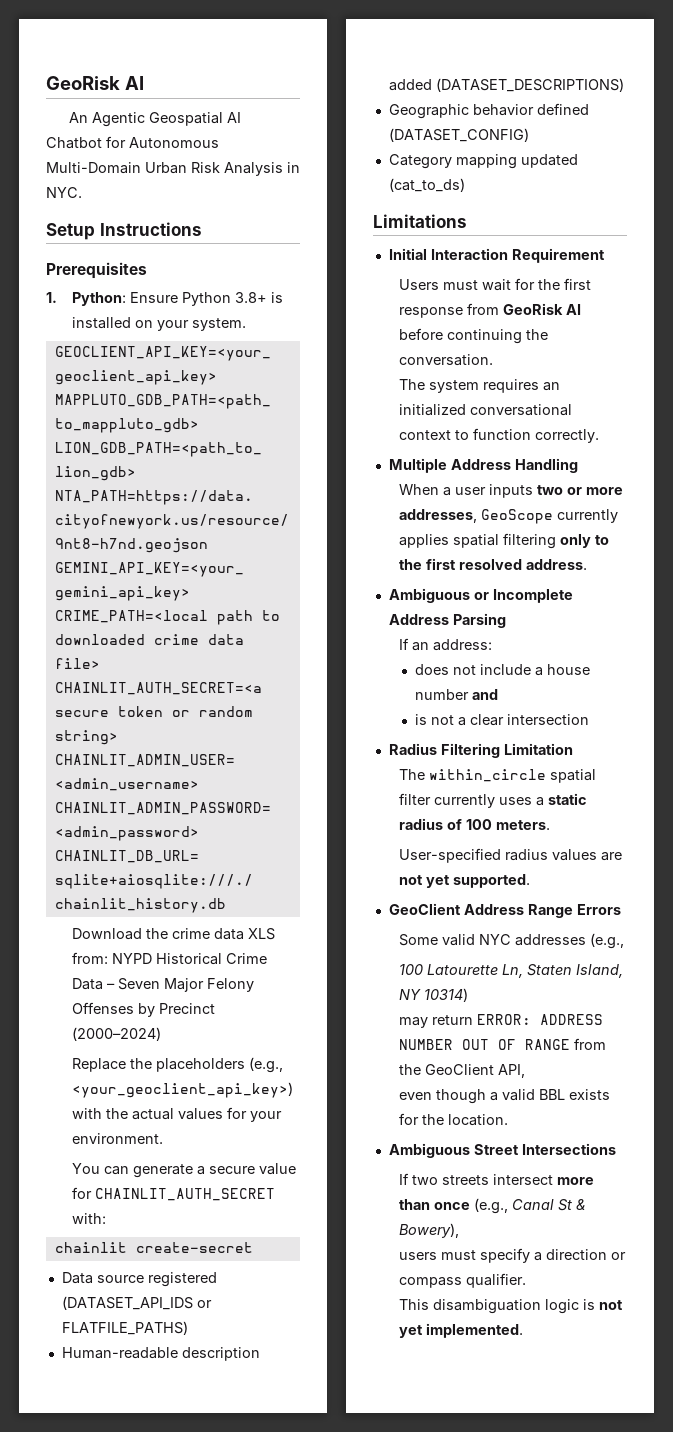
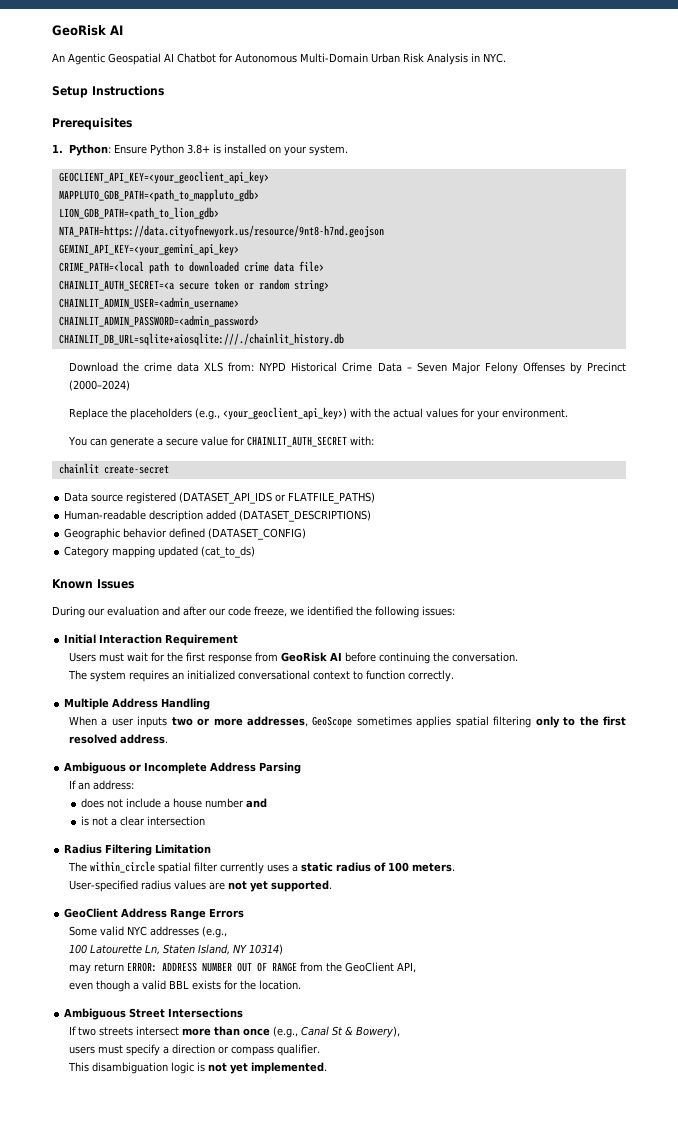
[373,214,467,228] Limitations -> [52,579,134,589] [52,606,455,618] Known Issues // During our evaluation and after our code freeze, we identified the following issues:
[556,509,618,523] currently -> [356,716,412,726] sometimes

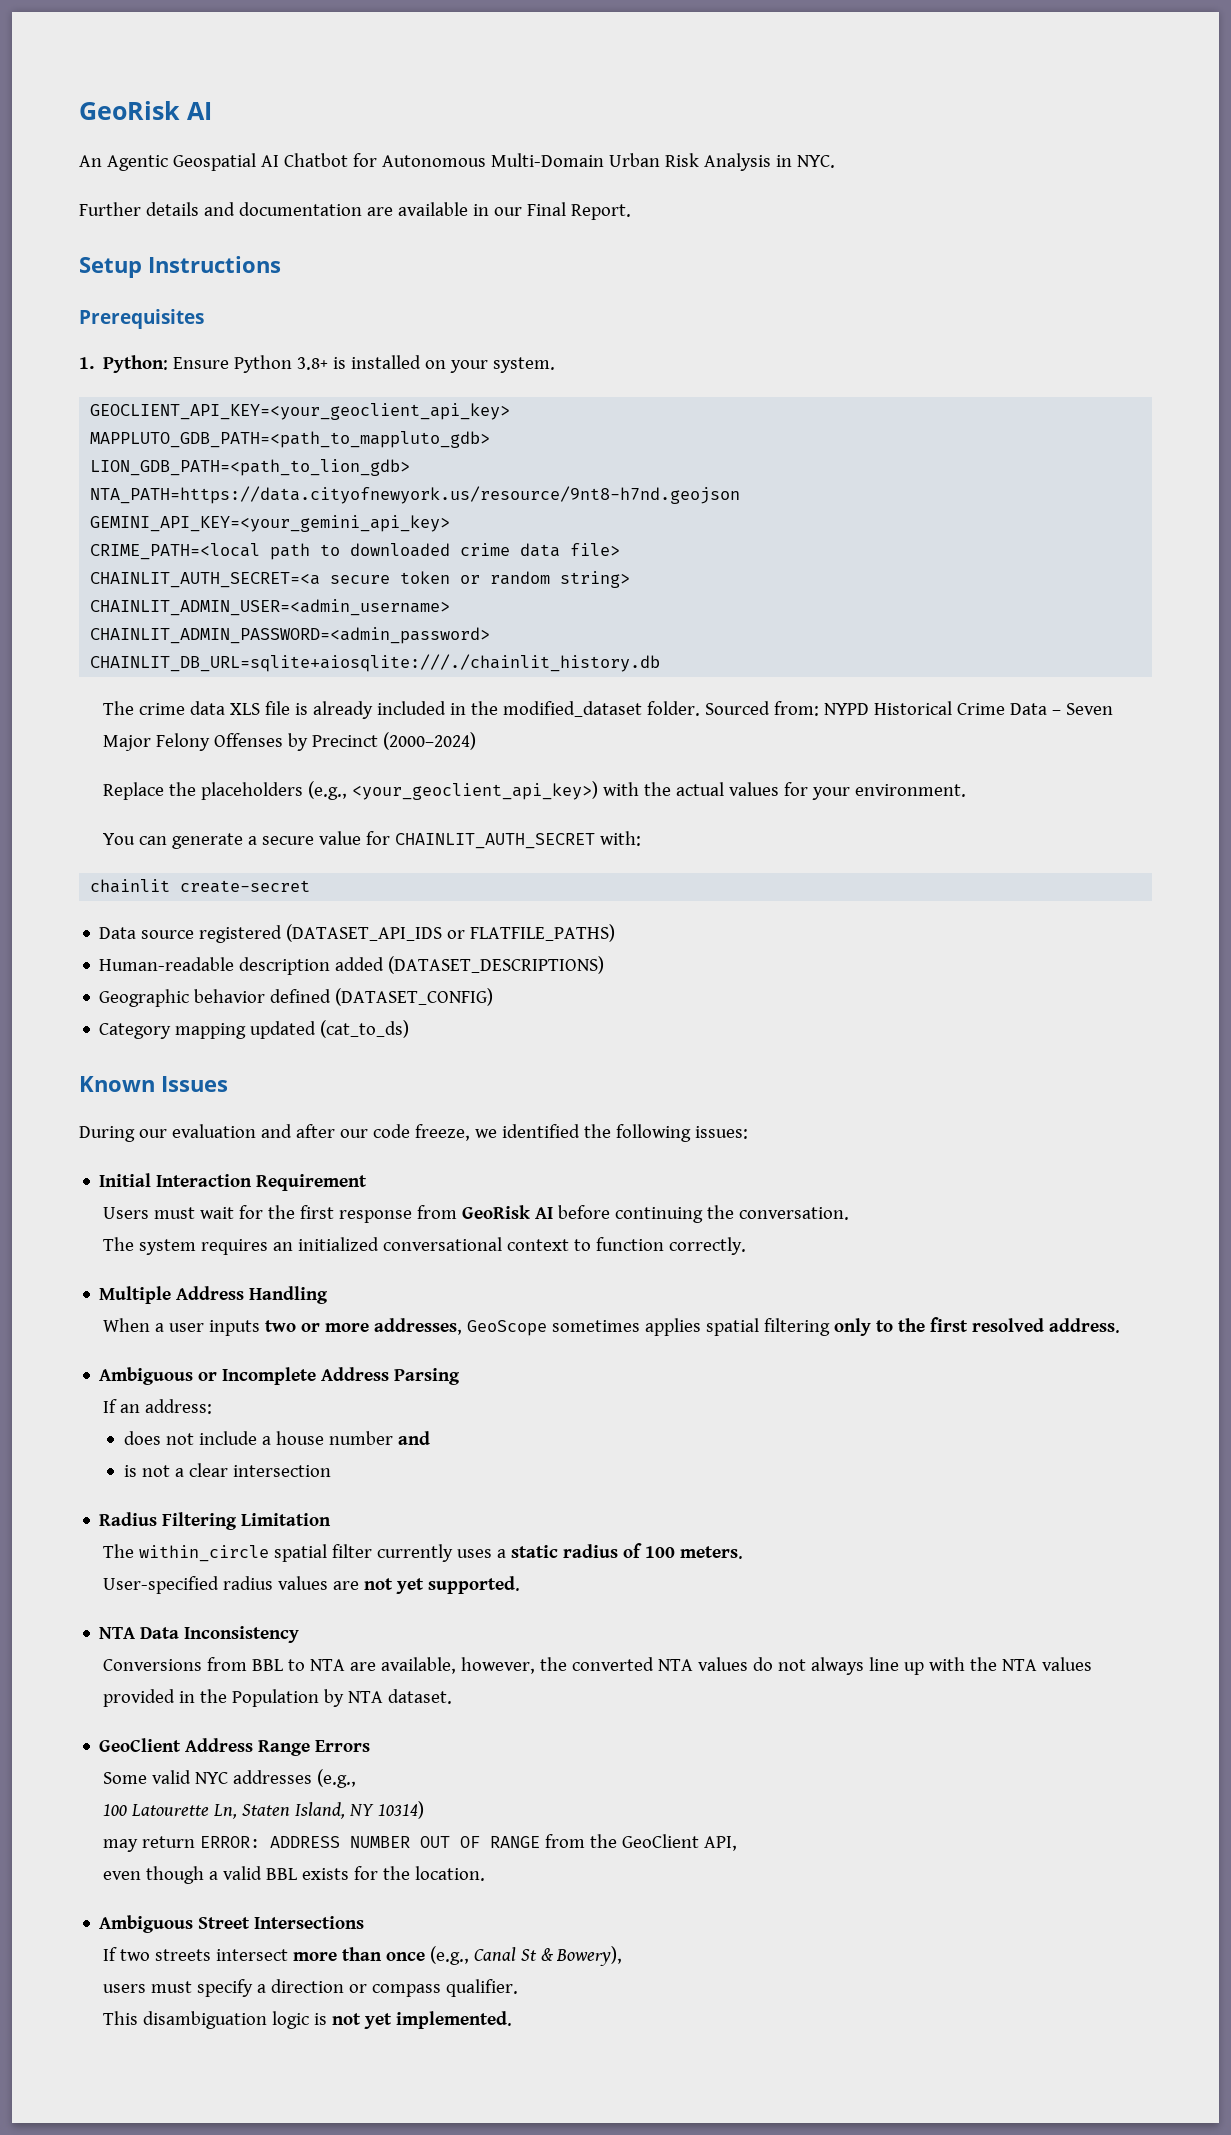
(506, 58) none -> [79,202,631,220] // Further details and documentation are available in our Final Report.
[68,362,140,372] Download the -> [103,701,135,715] The
(224, 367) none -> [265,701,771,719] file is already included in the modified_dataset folder. Sourced
(332, 886) none -> [99,1626,300,1643] [103,1657,1093,1675] [103,1689,453,1707] // NTA Data Inconsistency // Conversions from BBL to NTA are available, however, the converted NTA values do not always line up with the NTA values provided in the Population by NTA dataset.

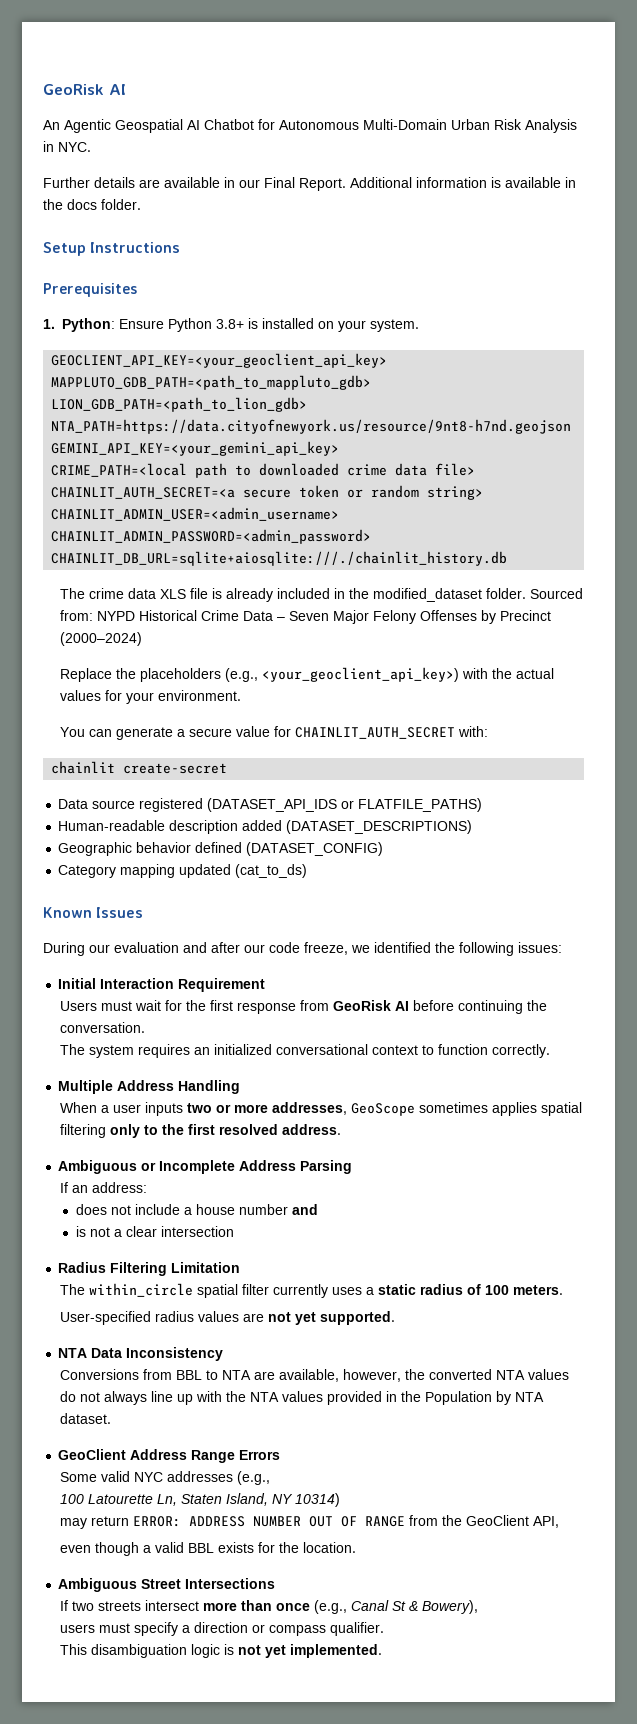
[203,202,362,216] and documentation -> (135, 182) none
(631, 212) none -> [350,177,576,188] [43,199,141,210] Additional information is available in the docs folder.

